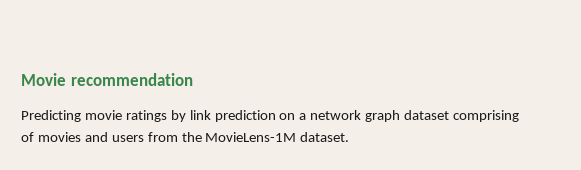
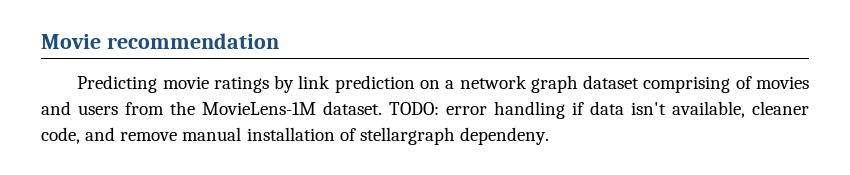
(350, 137) none -> [389,101,809,119] [41,127,549,145] TODO: error handling if data isn't available, cleaner code, and remove manual installation of stellargraph dependeny.

